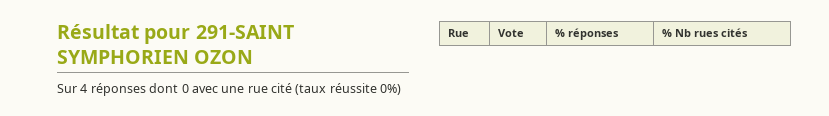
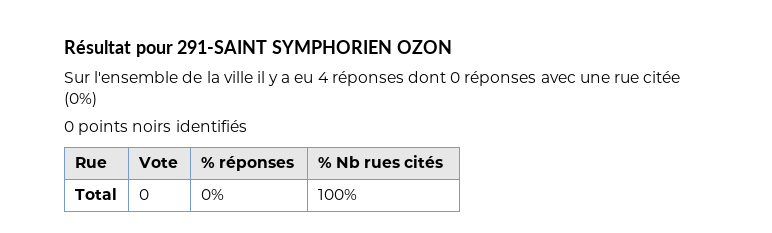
(77, 88) none -> [94,71,314,86] l'ensemble de la ville il y a eu
(189, 88) none -> [464,71,537,86] réponses
[271,83,402,95] cité (taux réussite 0%) -> [643,71,681,83] [64,92,97,107] [64,120,247,135] citée (0%) // 0 points noirs identifiés
(748, 32) none -> [74,188,117,200] [138,189,149,200] [200,189,224,200] [317,189,357,200] // Total | 0 | 0% | 100%

